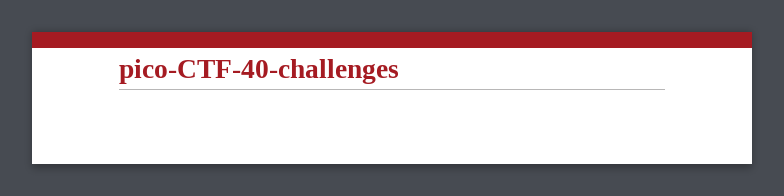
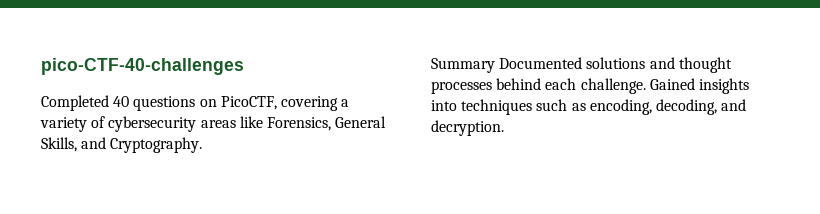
(399, 71) none -> [41,95,350,111] [40,116,387,132] [41,137,203,153] [431,57,732,73] [431,78,749,94] [431,99,747,115] [431,120,504,136] // Completed 40 questions on PicoCTF, covering a variety of cybersecurity areas like Forensics, General Skills, and Cryptography. // Summary Documented solutions and thought processes behind each challenge. Gained insights into techniques such as encoding, decoding, and decryption.

